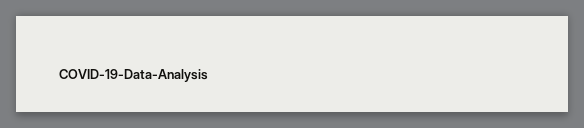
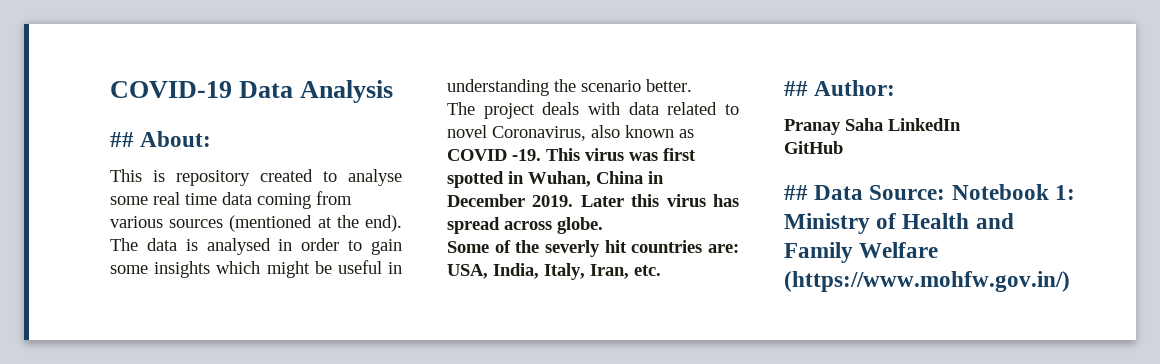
[59,69,208,82] COVID-19-Data-Analysis -> [110,80,394,103] [110,131,212,147] [110,169,402,186] [110,191,352,209] [110,215,402,232] [110,238,402,255] [110,260,402,278] [447,79,692,96] [447,102,739,119] [447,125,694,141] [447,148,696,161] [447,171,664,188] [447,194,739,207] [447,217,603,234] [447,240,739,257] [447,263,661,280] [784,80,896,96] [784,118,961,135] [784,141,843,154] [784,184,1075,200] [784,213,1014,234] [784,242,939,263] [784,271,1070,292] COVID-19 Data Analysis // ## About: // This is repository created to analyse some real time data coming from various sources (mentioned at the end). The data is analysed in order to gain some insights which might be useful in understanding the scenario better. // The project deals with data related to novel Coronavirus, also known as COVID -19. This virus was first spotted in Wuhan, China in December 2019. Later this virus has spread across globe. // Some of the severly hit countries are: USA, India, Italy, Iran, etc. // ## Author: // Pranay Saha LinkedIn // GitHub // ## Data Source: Notebook 1: Ministry of Health and Family Welfare (https://www.mohfw.gov.in/)

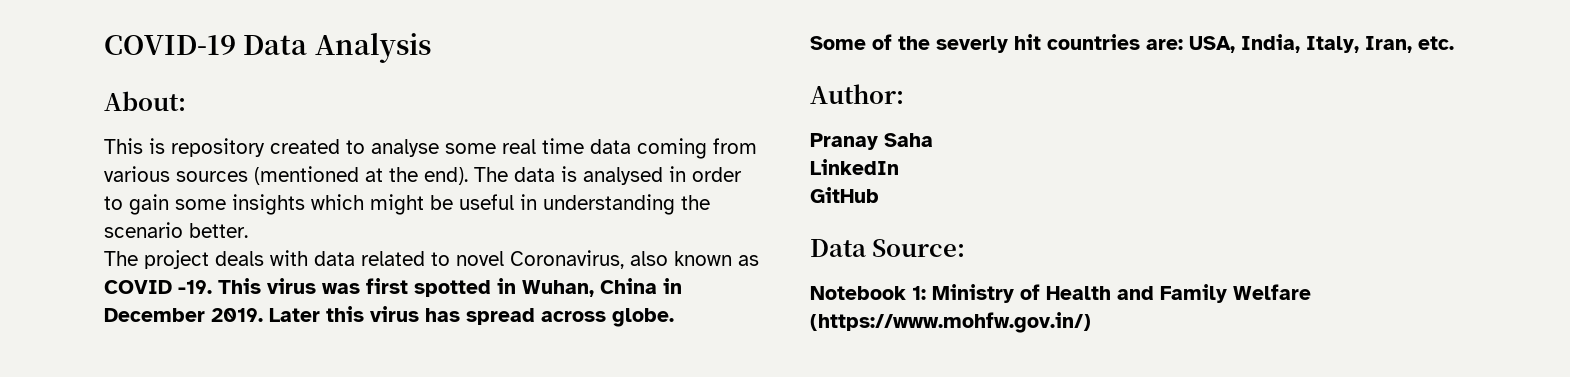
[110,132,134,147] ## -> (431, 47) none
[784,81,808,96] ## -> (1454, 43) none
(883, 124) none -> (933, 140) //
[784,185,808,200] ## -> (879, 195) none
(946, 192) none -> (966, 248) //

